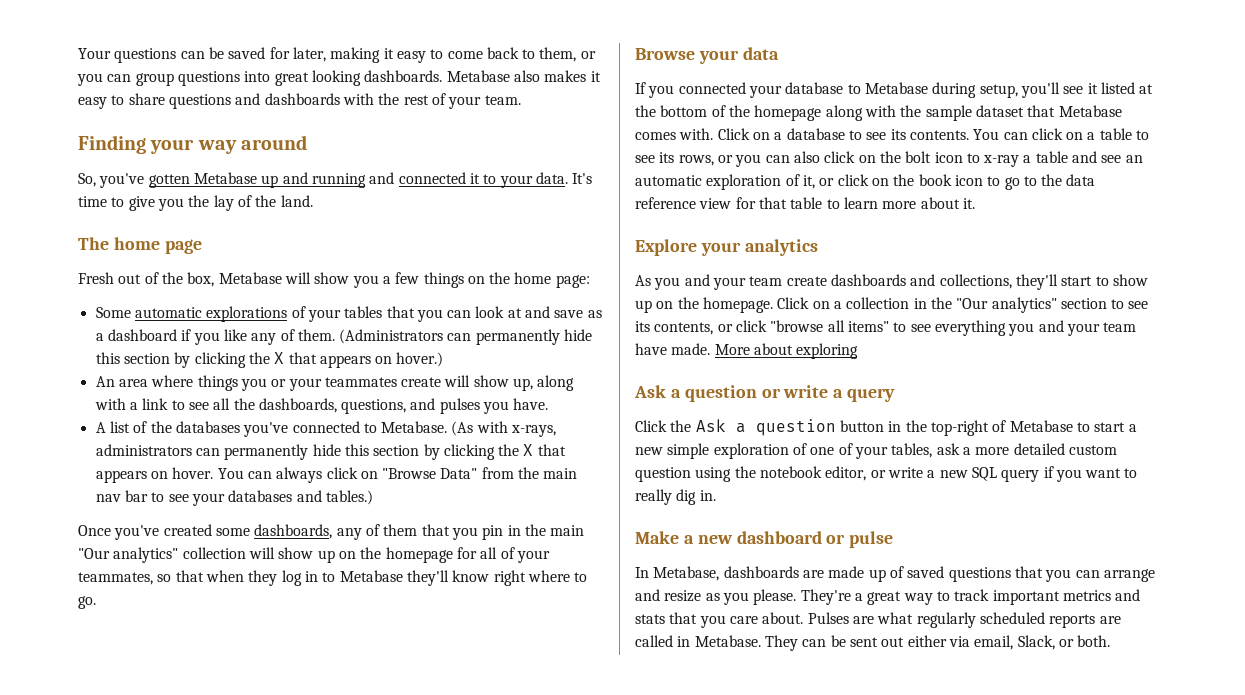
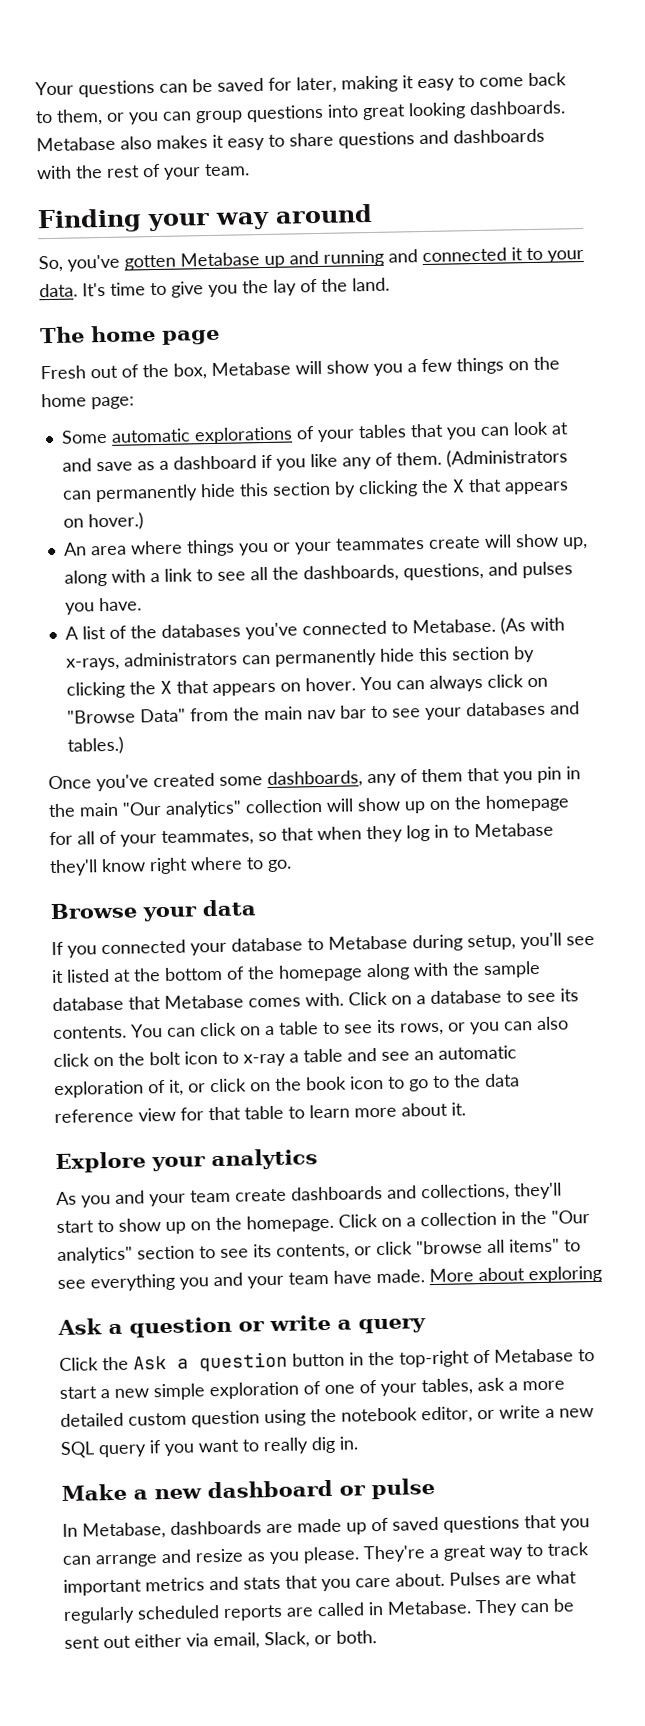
[975,105,1024,117] dataset -> [52,996,124,1012] database

